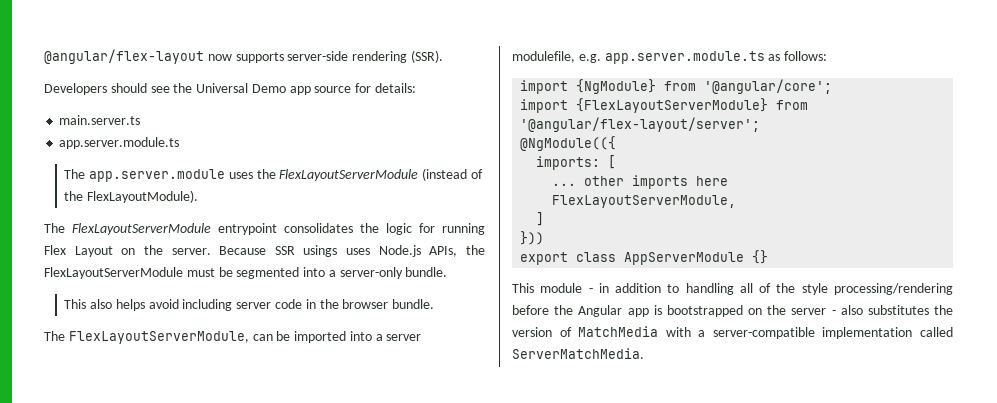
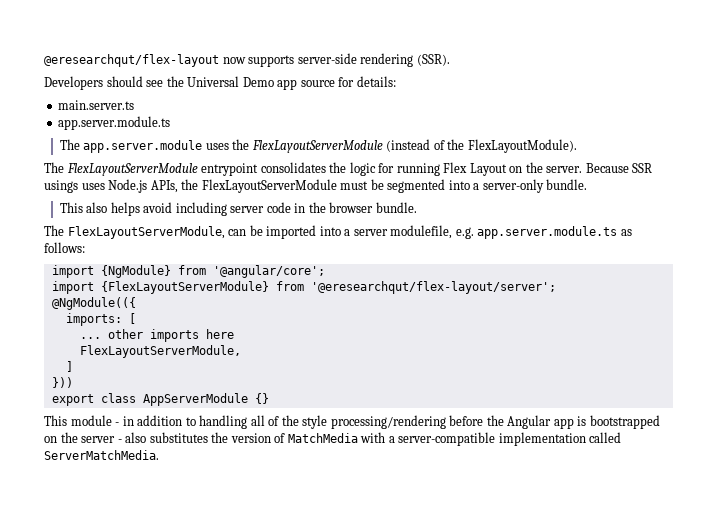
[44,49,204,64] @angular/flex-layout -> [44,54,219,67] @eresearchqut/flex-layout
[520,117,761,132] '@angular/flex-layout/server'; -> [310,281,556,294] '@eresearchqut/flex-layout/server';

